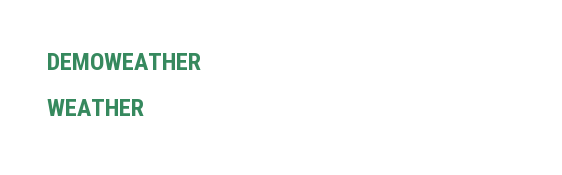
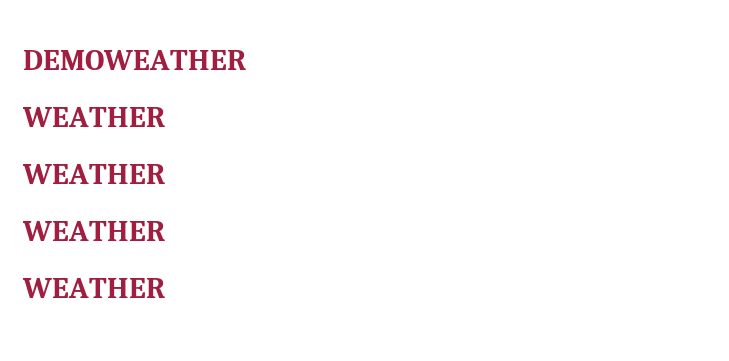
(144, 107) none -> [22,164,165,184] [22,221,165,241] [22,278,165,298] // WEATHER // WEATHER // WEATHER

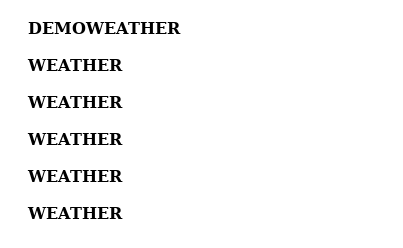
(165, 288) none -> [27,207,123,219] // WEATHER

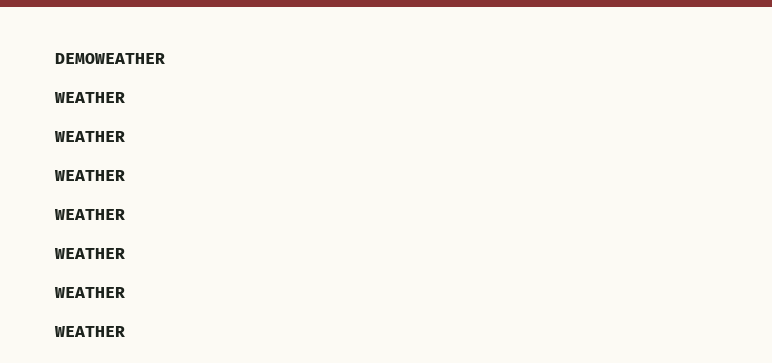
(123, 213) none -> [54,287,125,298] [54,326,125,337] // WEATHER // WEATHER

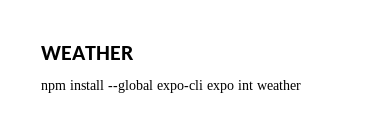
[55,53,165,64] [54,92,125,103] [54,131,125,142] [54,170,125,181] [54,209,125,220] [54,248,125,259] [54,287,125,298] [54,326,125,337] DEMOWEATHER // WEATHER // WEATHER // WEATHER // WEATHER // WEATHER // WEATHER // WEATHER -> [41,46,134,60] [41,80,301,93] WEATHER // npm install --global expo-cli expo int weather

